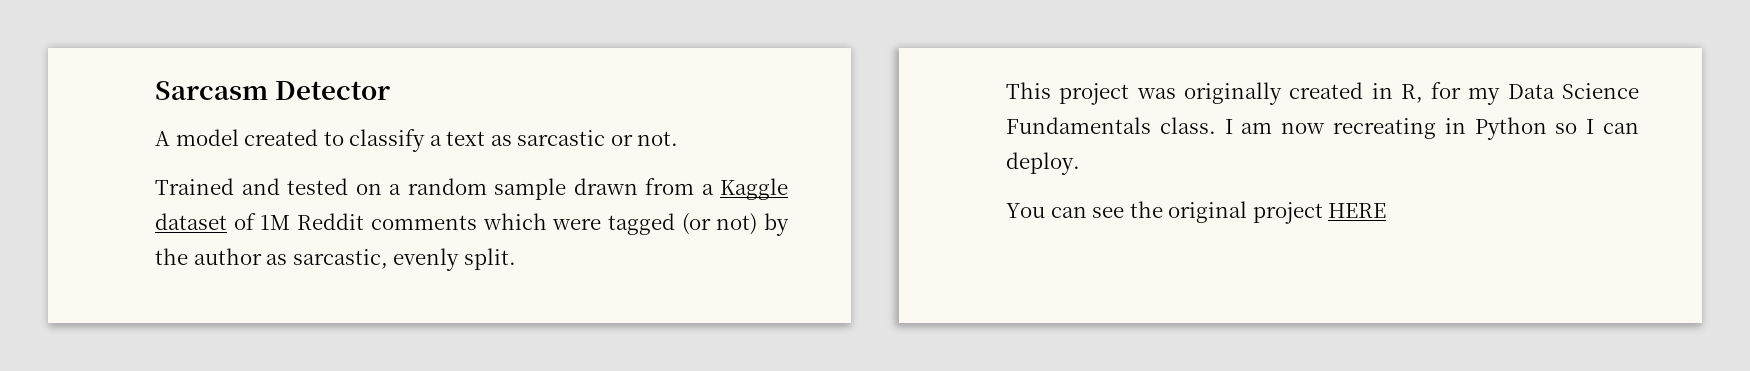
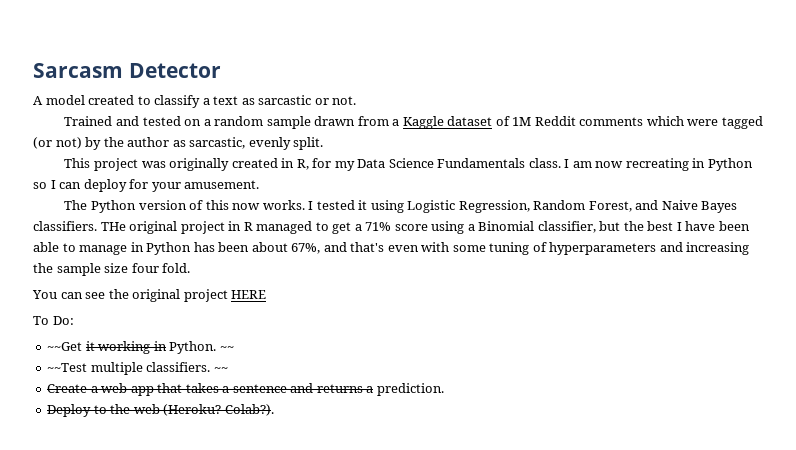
[1006,152,1080,175] deploy. -> [83,179,260,192] [64,200,738,213] [33,221,750,234] [33,242,750,255] [33,263,191,276] deploy for your amusement. // The Python version of this now works. I tested it using Logistic Regression, Random Forest, and Naive Bayes classifiers. THe original project in R managed to get a 71% score using a Binomial classifier, but the best I have been able to manage in Python has been about 67%, and that's even with some tuning of hyperparameters and increasing the sample size four fold.
(1387, 210) none -> [33,316,74,325] [47,341,234,354] [47,362,228,375] [47,383,444,396] [47,404,274,417] // To Do: // ~~Get it working in Python. ~~ // ~~Test multiple classifiers. ~~ // Create a web app that takes a sentence and returns a prediction. // Deploy to the web (Heroku? Colab?).

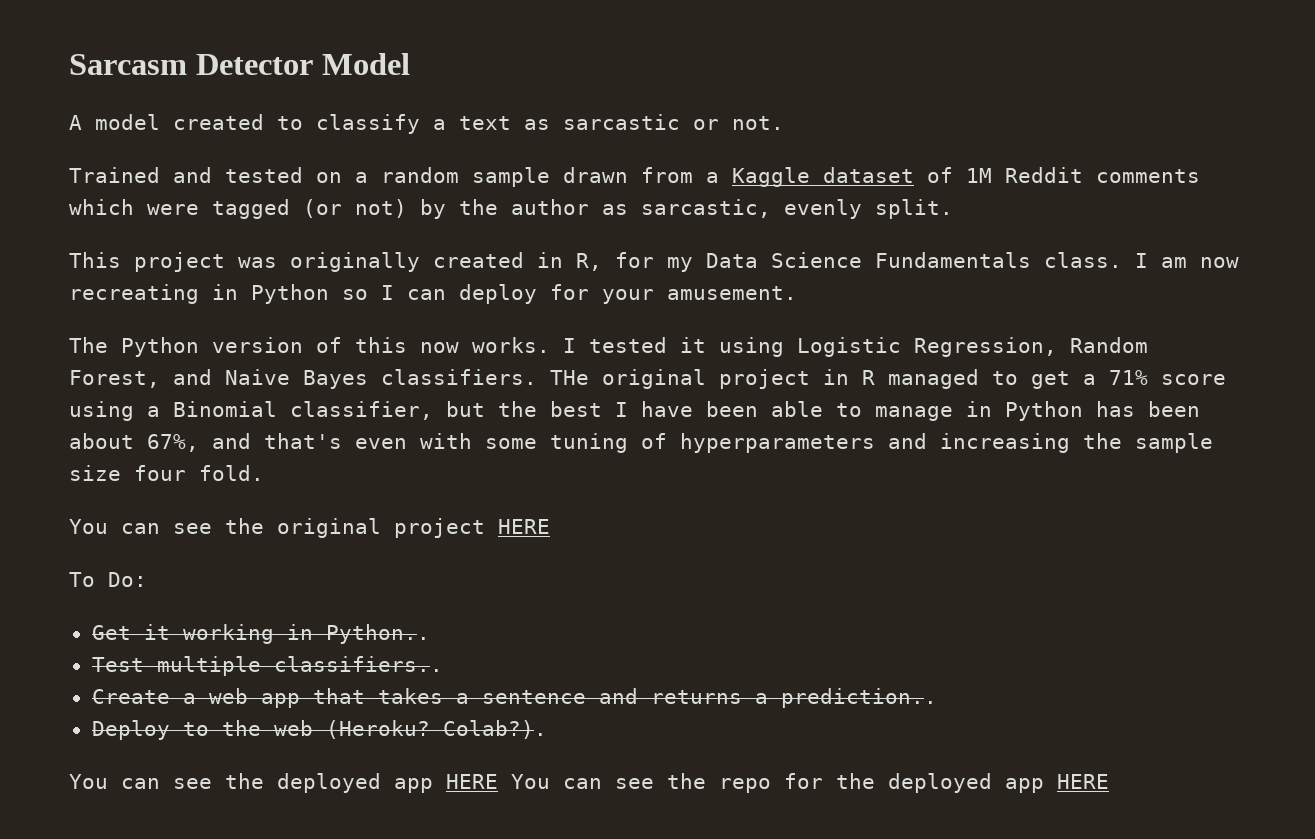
(221, 70) none -> [321,53,410,75] Model
[47,342,83,351] ~~Get -> [91,625,131,640] Get
[169,341,234,354] [47,362,228,375] Python. ~~ // ~~Test multiple classifiers. ~~ -> [325,624,430,644] [91,656,443,676] Python.. // Test multiple classifiers..
[376,383,444,396] prediction. -> [780,688,937,708] prediction..
(274, 410) none -> [69,773,1109,793] // You can see the deployed app HERE You can see the repo for the deployed app HERE

